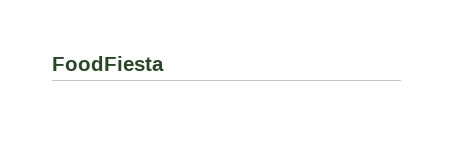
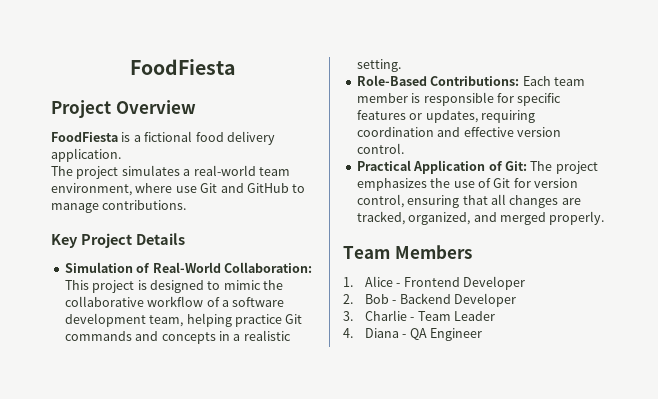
[52,56,164,71] FoodFiesta -> [130,59,236,75] [51,100,196,118] [51,131,275,145] [51,148,121,162] [51,165,290,179] [51,183,306,196] [51,200,187,213] [51,233,185,248] [64,262,312,273] [64,280,283,293] [64,296,285,307] [64,313,303,327] [64,330,291,344] [356,59,401,72] [356,75,585,86] [356,92,562,106] [356,110,535,123] [356,127,561,137] [356,143,404,154] [356,160,598,174] [356,178,578,191] [356,194,581,208] [356,211,605,225] [343,245,472,259] [343,276,526,290] [343,293,517,307] [343,310,496,321] [343,328,483,341] FoodFiesta // Project Overview // FoodFiesta is a fictional food delivery application. // The project simulates a real-world team environment, where use Git and GitHub to manage contributions. // Key Project Details // Simulation of Real-World Collaboration: This project is designed to mimic the collaborative workflow of a software development team, helping practice Git commands and concepts in a realistic setting. // Role-Based Contributions: Each team member is responsible for specific features or updates, requiring coordination and effective version control. // Practical Application of Git: The project emphasizes the use of Git for version control, ensuring that all changes are tracked, organized, and merged properly. // Team Members // 1. Alice - Frontend Developer // 2. Bob - Backend Developer // 3. Charlie - Team Leader // 4. Diana - QA Engineer

